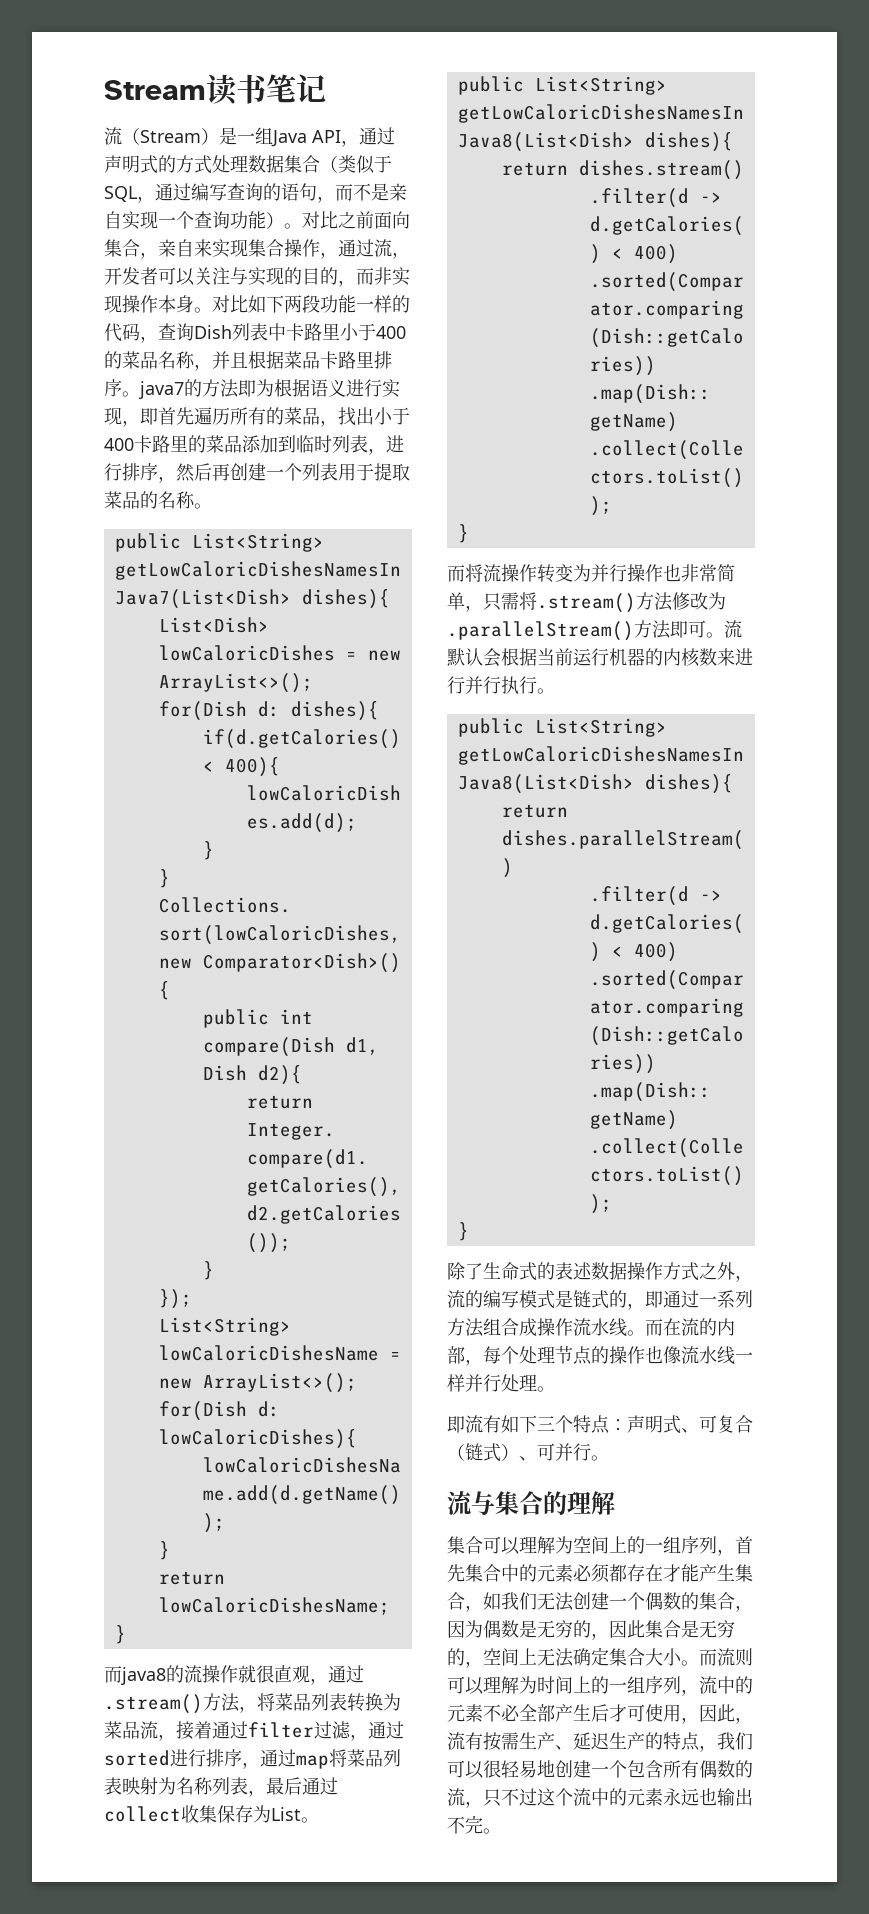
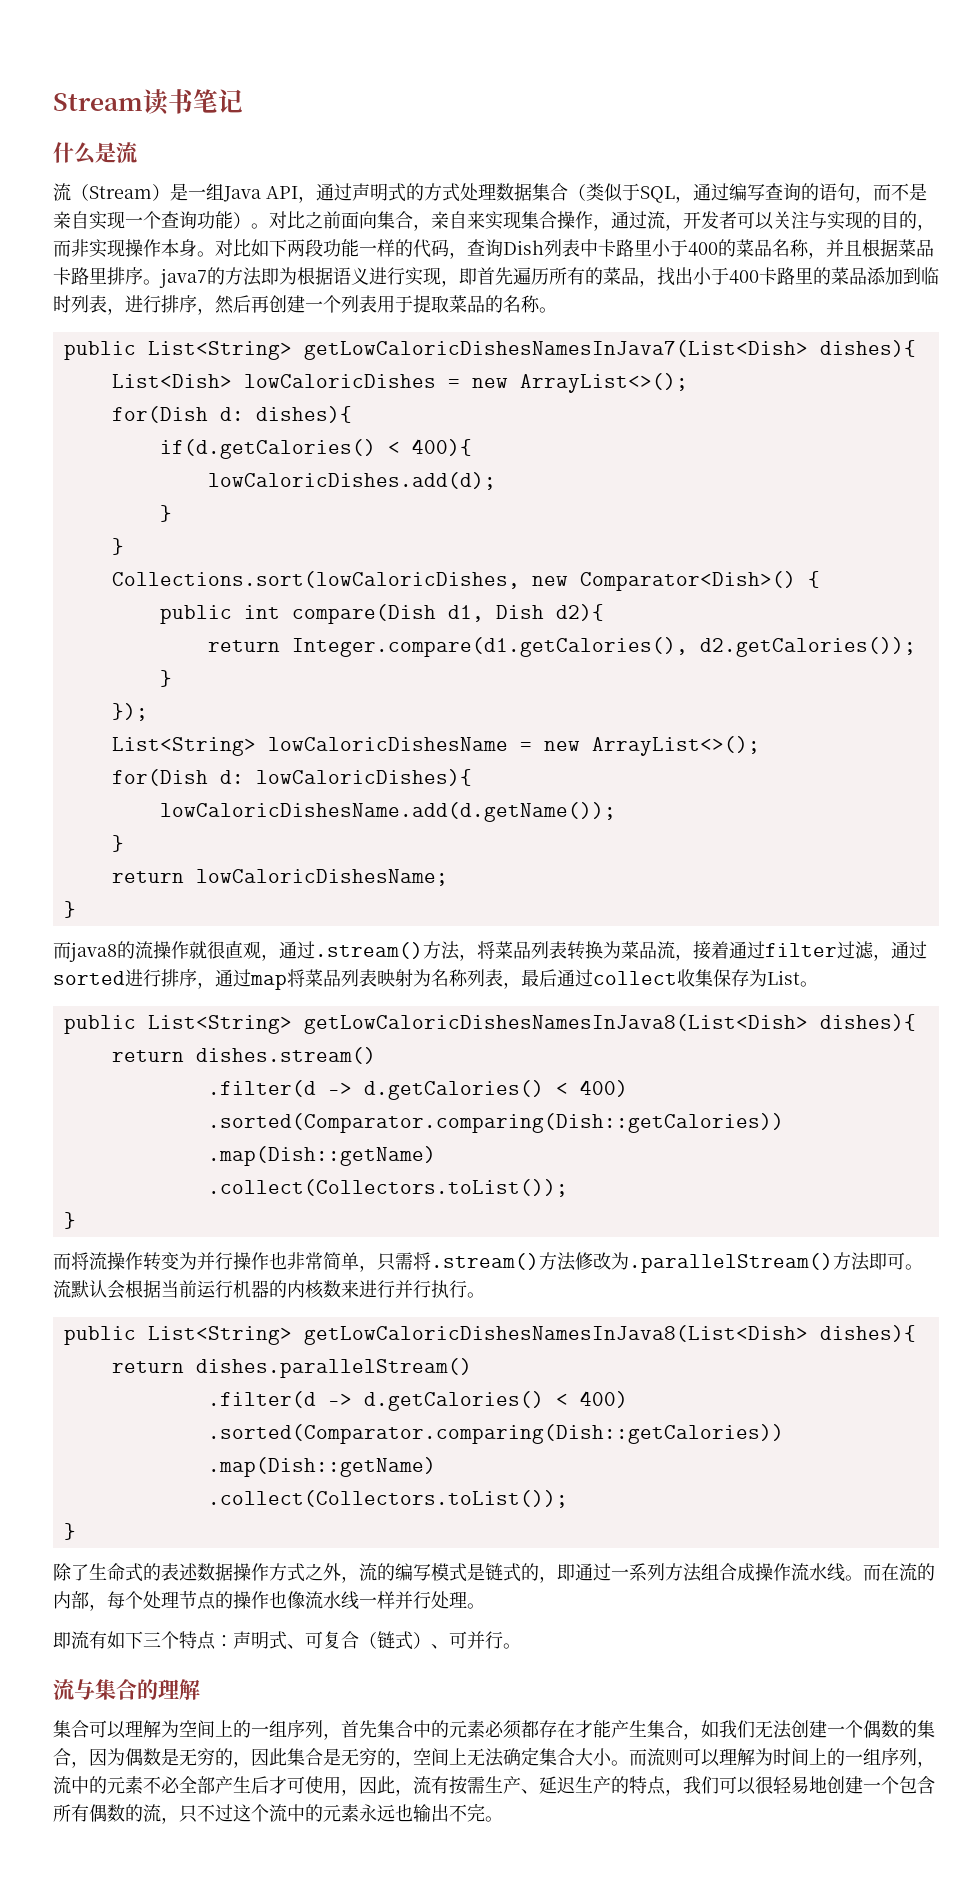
(326, 88) none -> [53,142,138,165] // 什么是流

